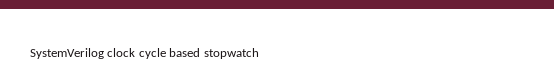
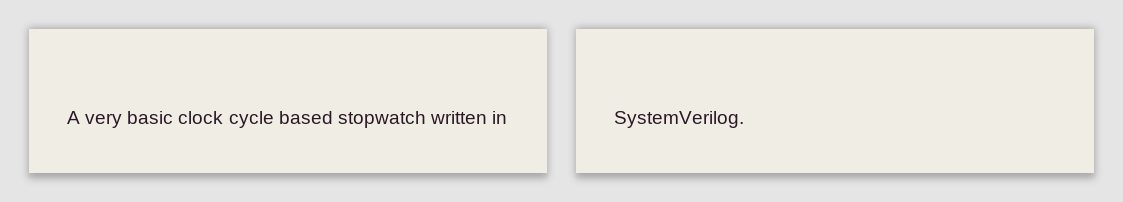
[30,48,104,59] SystemVerilog -> [67,111,174,128] A very basic
(259, 53) none -> [429,111,744,128] written in SystemVerilog.

